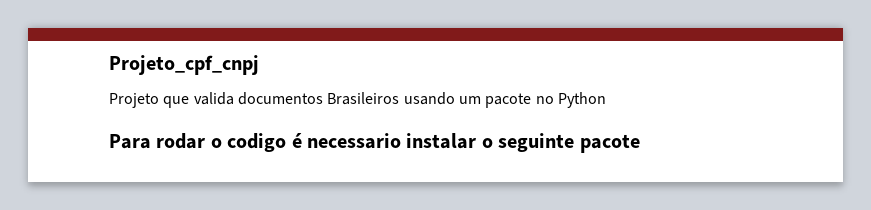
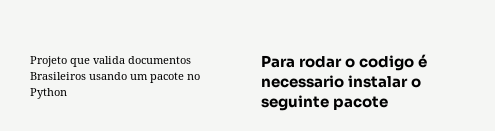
[109,55,259,75] Projeto_cpf_cnpj // -> (30, 61) none

